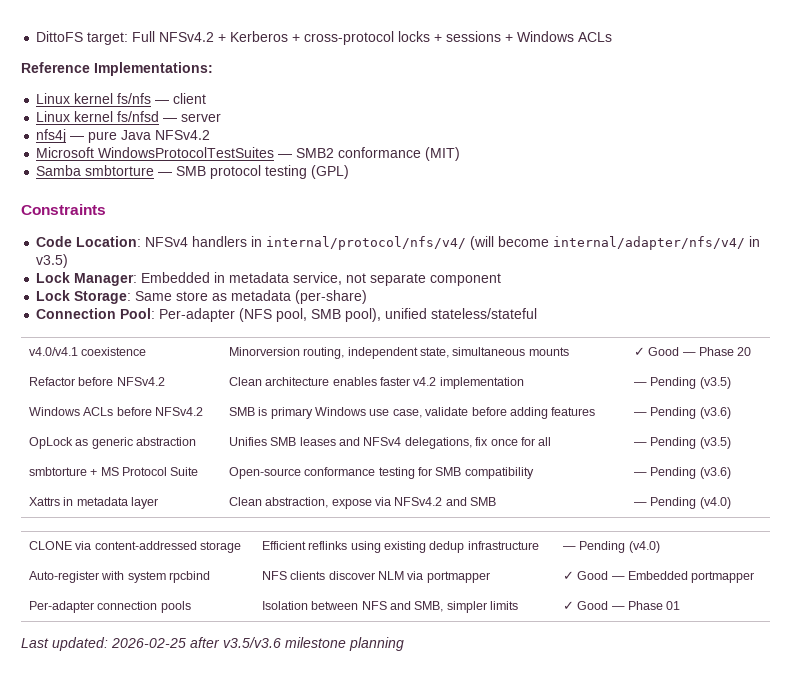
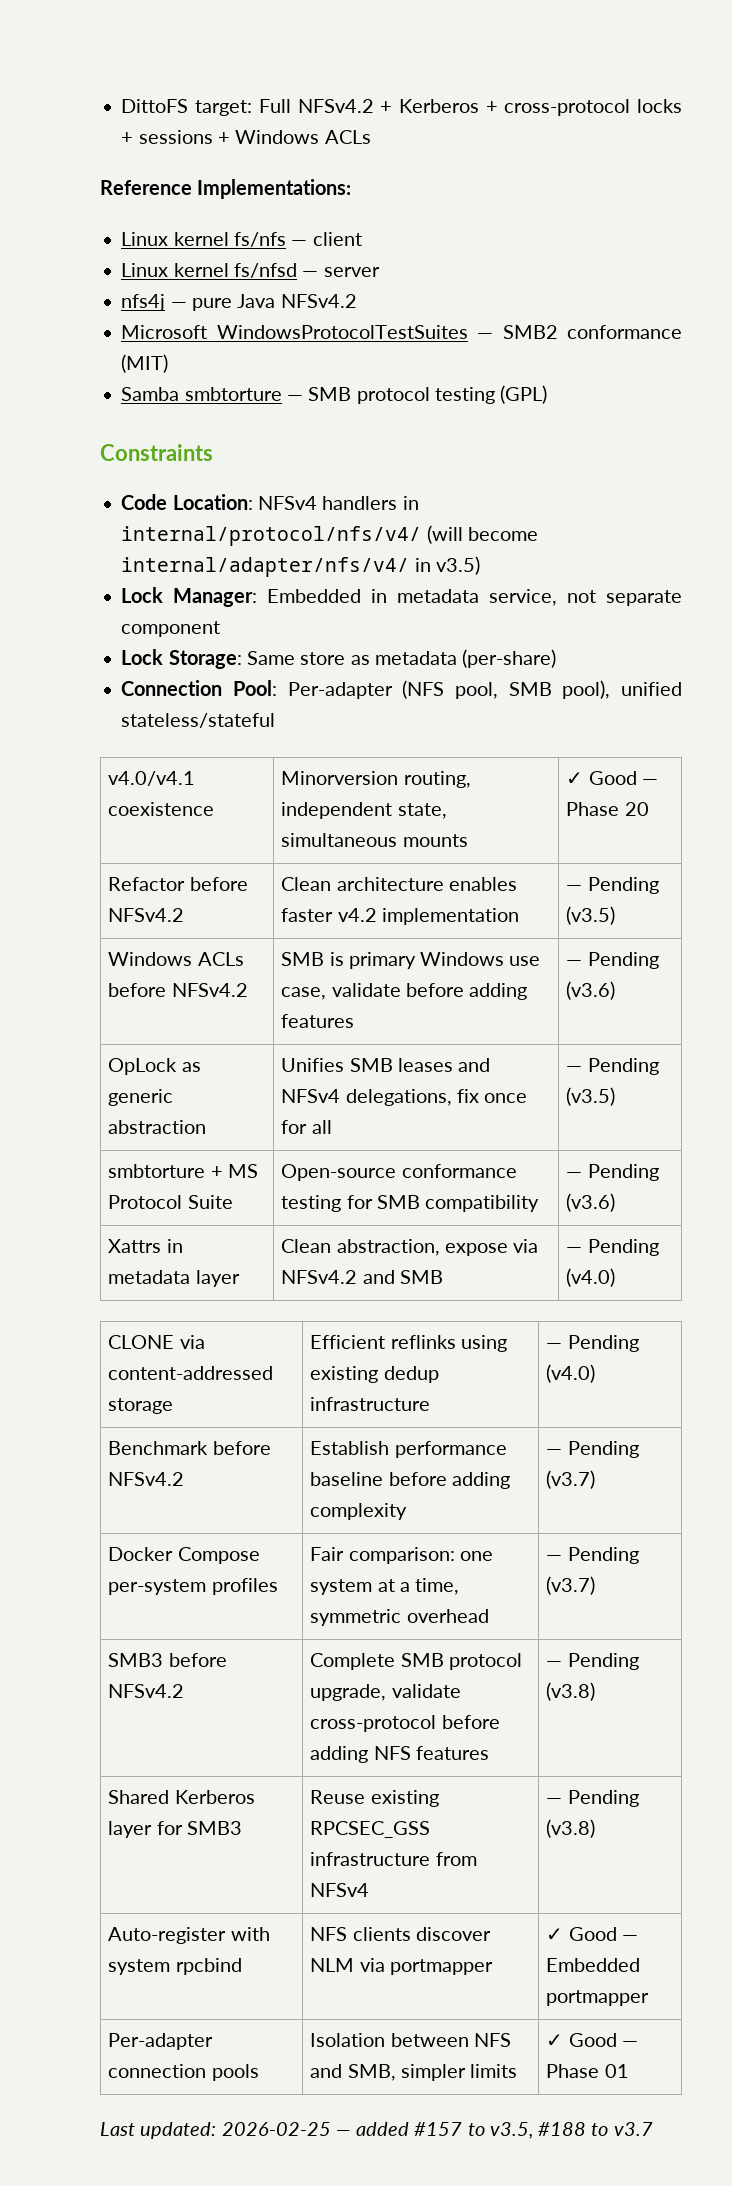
(660, 547) none -> [108,1441,271,1455] [108,1472,185,1486] [310,1441,507,1458] [310,1472,510,1489] [310,1503,408,1520] [546,1441,639,1458] [546,1470,596,1489] [108,1547,260,1564] [108,1578,278,1595] [310,1547,493,1564] [310,1578,460,1595] [310,1609,489,1626] [546,1547,639,1564] [546,1576,596,1595] [108,1653,227,1667] [108,1684,185,1698] [310,1653,522,1670] [310,1684,461,1701] [310,1715,500,1732] [310,1746,489,1763] [546,1653,639,1670] [546,1682,596,1701] [108,1790,255,1804] [108,1821,242,1838] [310,1790,439,1807] [310,1821,431,1838] [310,1852,477,1866] [310,1883,370,1897] [546,1790,639,1807] [546,1819,596,1838] // Benchmark before NFSv4.2 | Establish performance baseline before adding complexity | — Pending (v3.7) // Docker Compose per-system profiles | Fair comparison: one system at a time, symmetric overhead | — Pending (v3.7) // SMB3 before NFSv4.2 | Complete SMB protocol upgrade, validate cross-protocol before adding NFS features | — Pending (v3.8) // Shared Kerberos layer for SMB3 | Reuse existing RPCSEC_GSS infrastructure from NFSv4 | — Pending (v3.8)
[190,637,404,651] after v3.5/v3.6 milestone planning -> [335,2122,653,2139] — added #157 to v3.5, #188 to v3.7

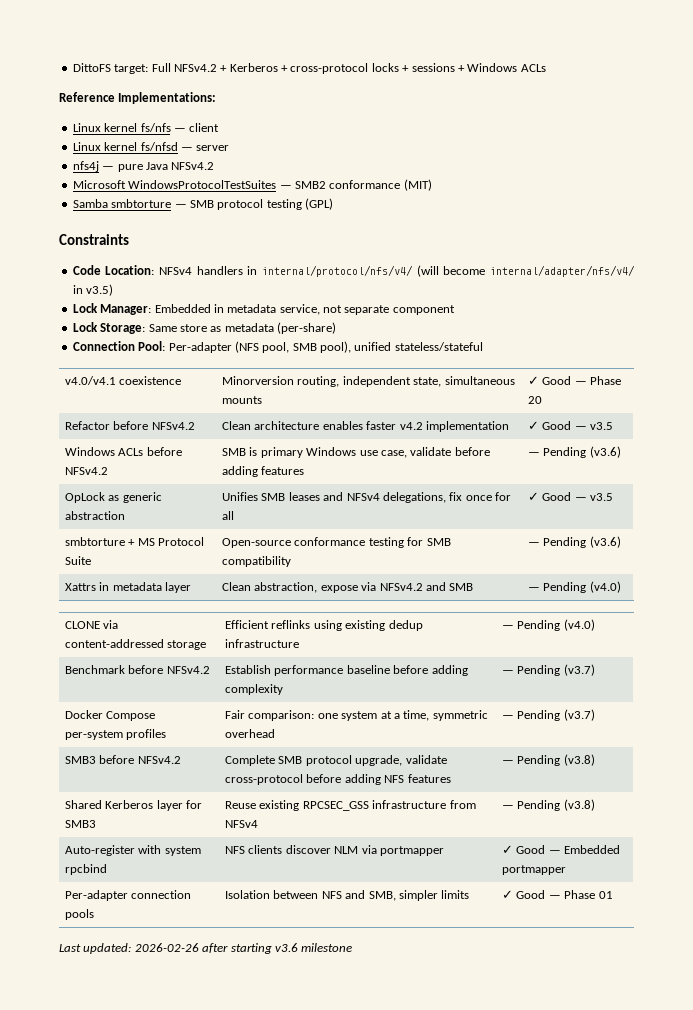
[566,877,659,894] [566,906,616,925] — Pending (v3.5) -> [528,421,614,430] ✓ Good — v3.5
[566,1058,659,1075] [566,1087,616,1106] — Pending (v3.5) -> [528,492,614,501] ✓ Good — v3.5
[221,2122,653,2139] 2026-02-25 — added #157 to v3.5, #188 to v3.7 -> [134,943,353,954] 2026-02-26 after starting v3.6 milestone

